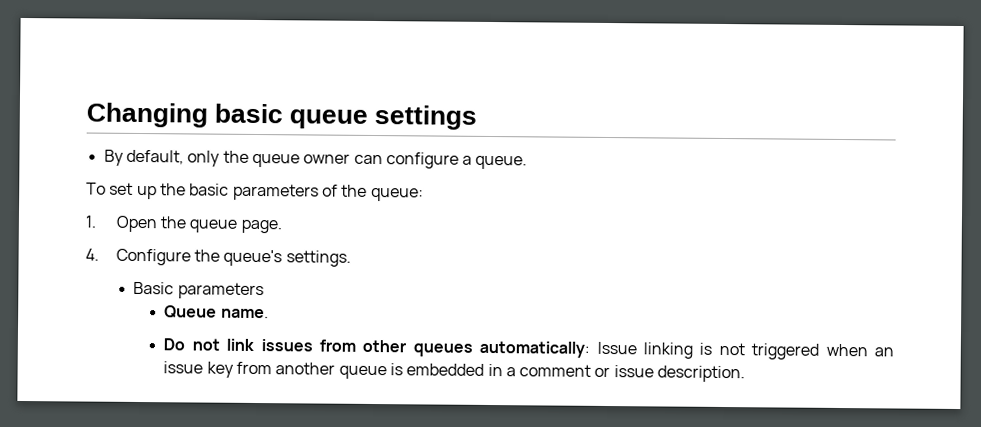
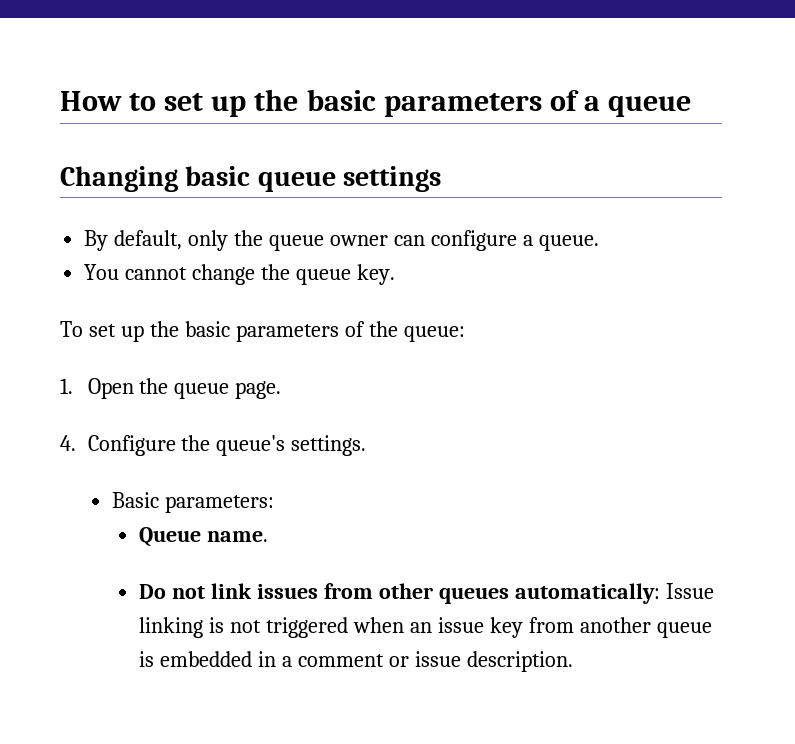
(86, 115) none -> [60,89,691,117] How to set up the basic parameters of a queue //
(528, 162) none -> [84,264,395,285] // You cannot change the queue key.
[177,282,264,300] parameters -> [164,495,274,513] parameters:

